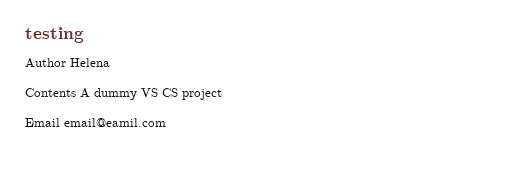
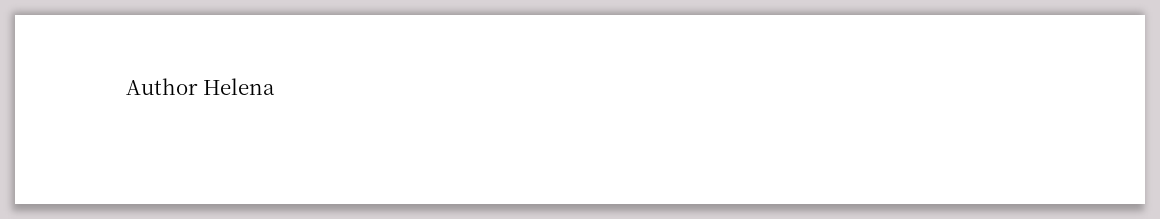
[25,27,84,43] testing // -> (126, 86) none
[25,88,222,100] [25,118,166,127] // Contents A dummy VS CS project // Email email@eamil.com -> (275, 86) none

